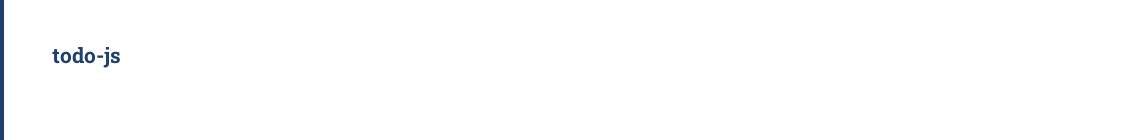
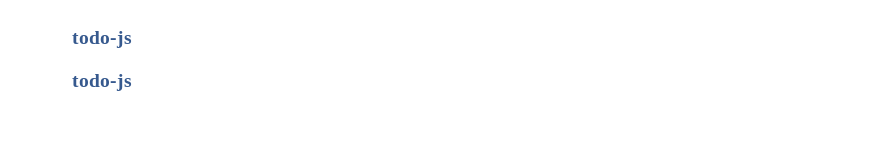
[52,47,121,68] todo-js -> [72,31,132,48] [72,74,132,91] todo-js // todo-js

